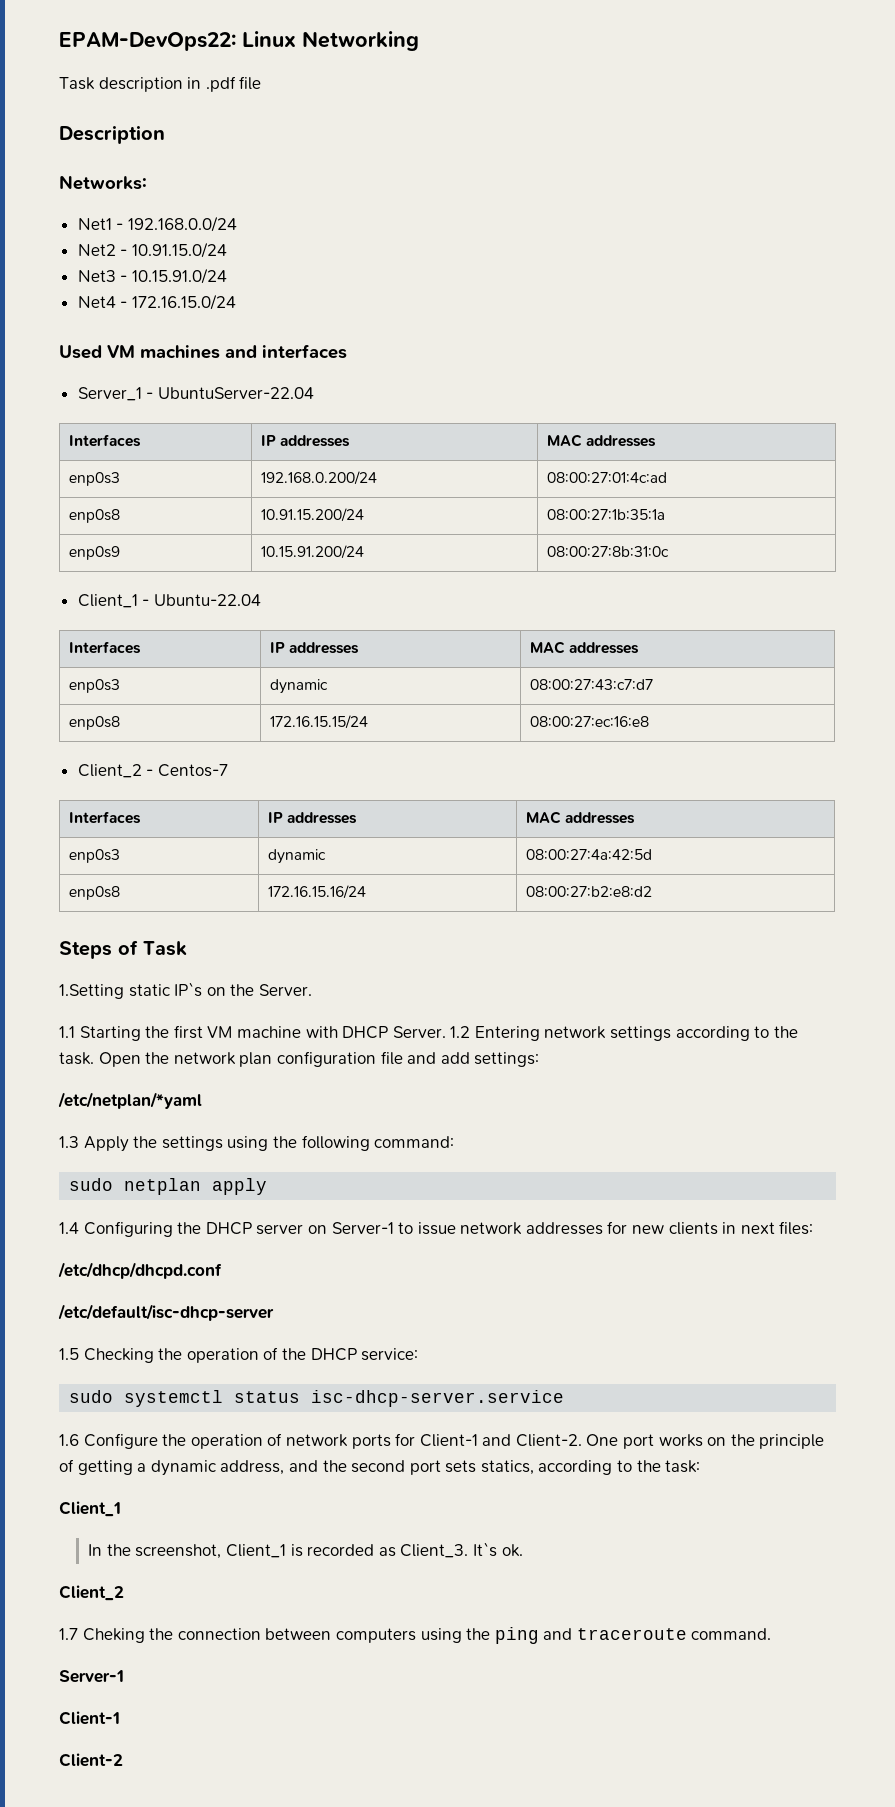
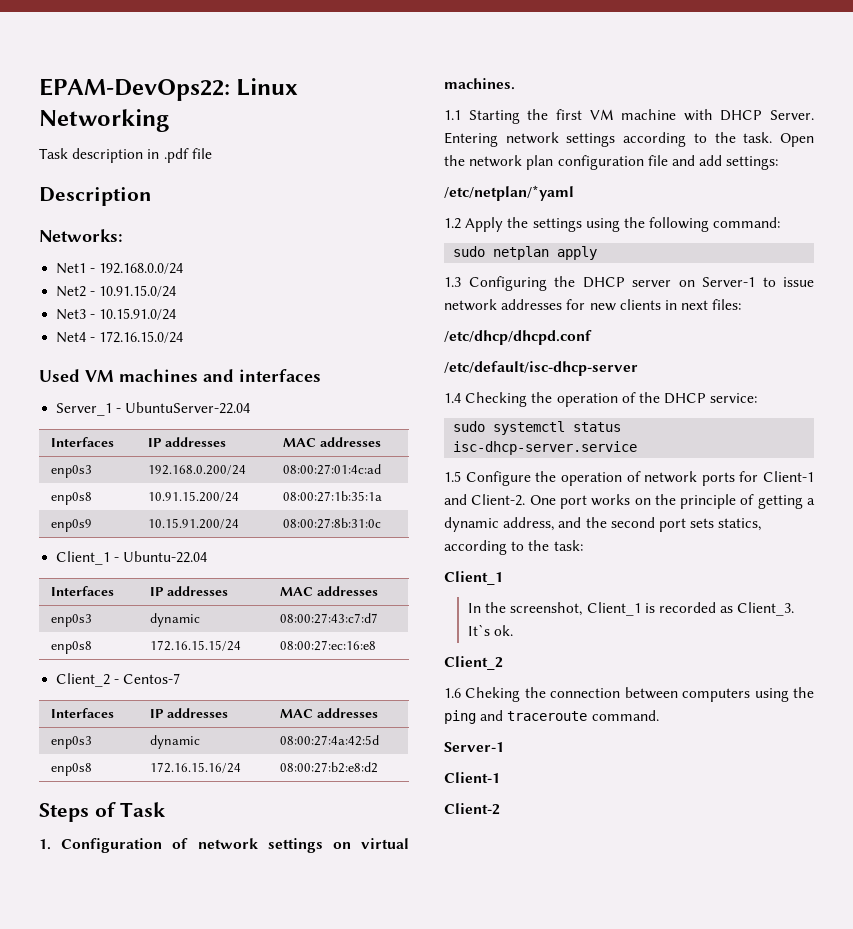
[59,982,312,999] 1.Setting static IP`s on the Server. -> [39,838,409,853] [444,78,515,90] 1. Сonfiguration of network settings on virtual machines.
[450,1026,471,1038] 1.2 -> (814, 115) none
[59,1136,79,1148] 1.3 -> [444,218,461,229] 1.2
[59,1222,79,1234] 1.4 -> [444,277,461,287] 1.3
[59,1348,79,1360] 1.5 -> [444,393,461,403] 1.4
[59,1434,79,1446] 1.6 -> [444,471,461,482] 1.5
[59,1628,78,1640] 1.7 -> [444,688,461,698] 1.6

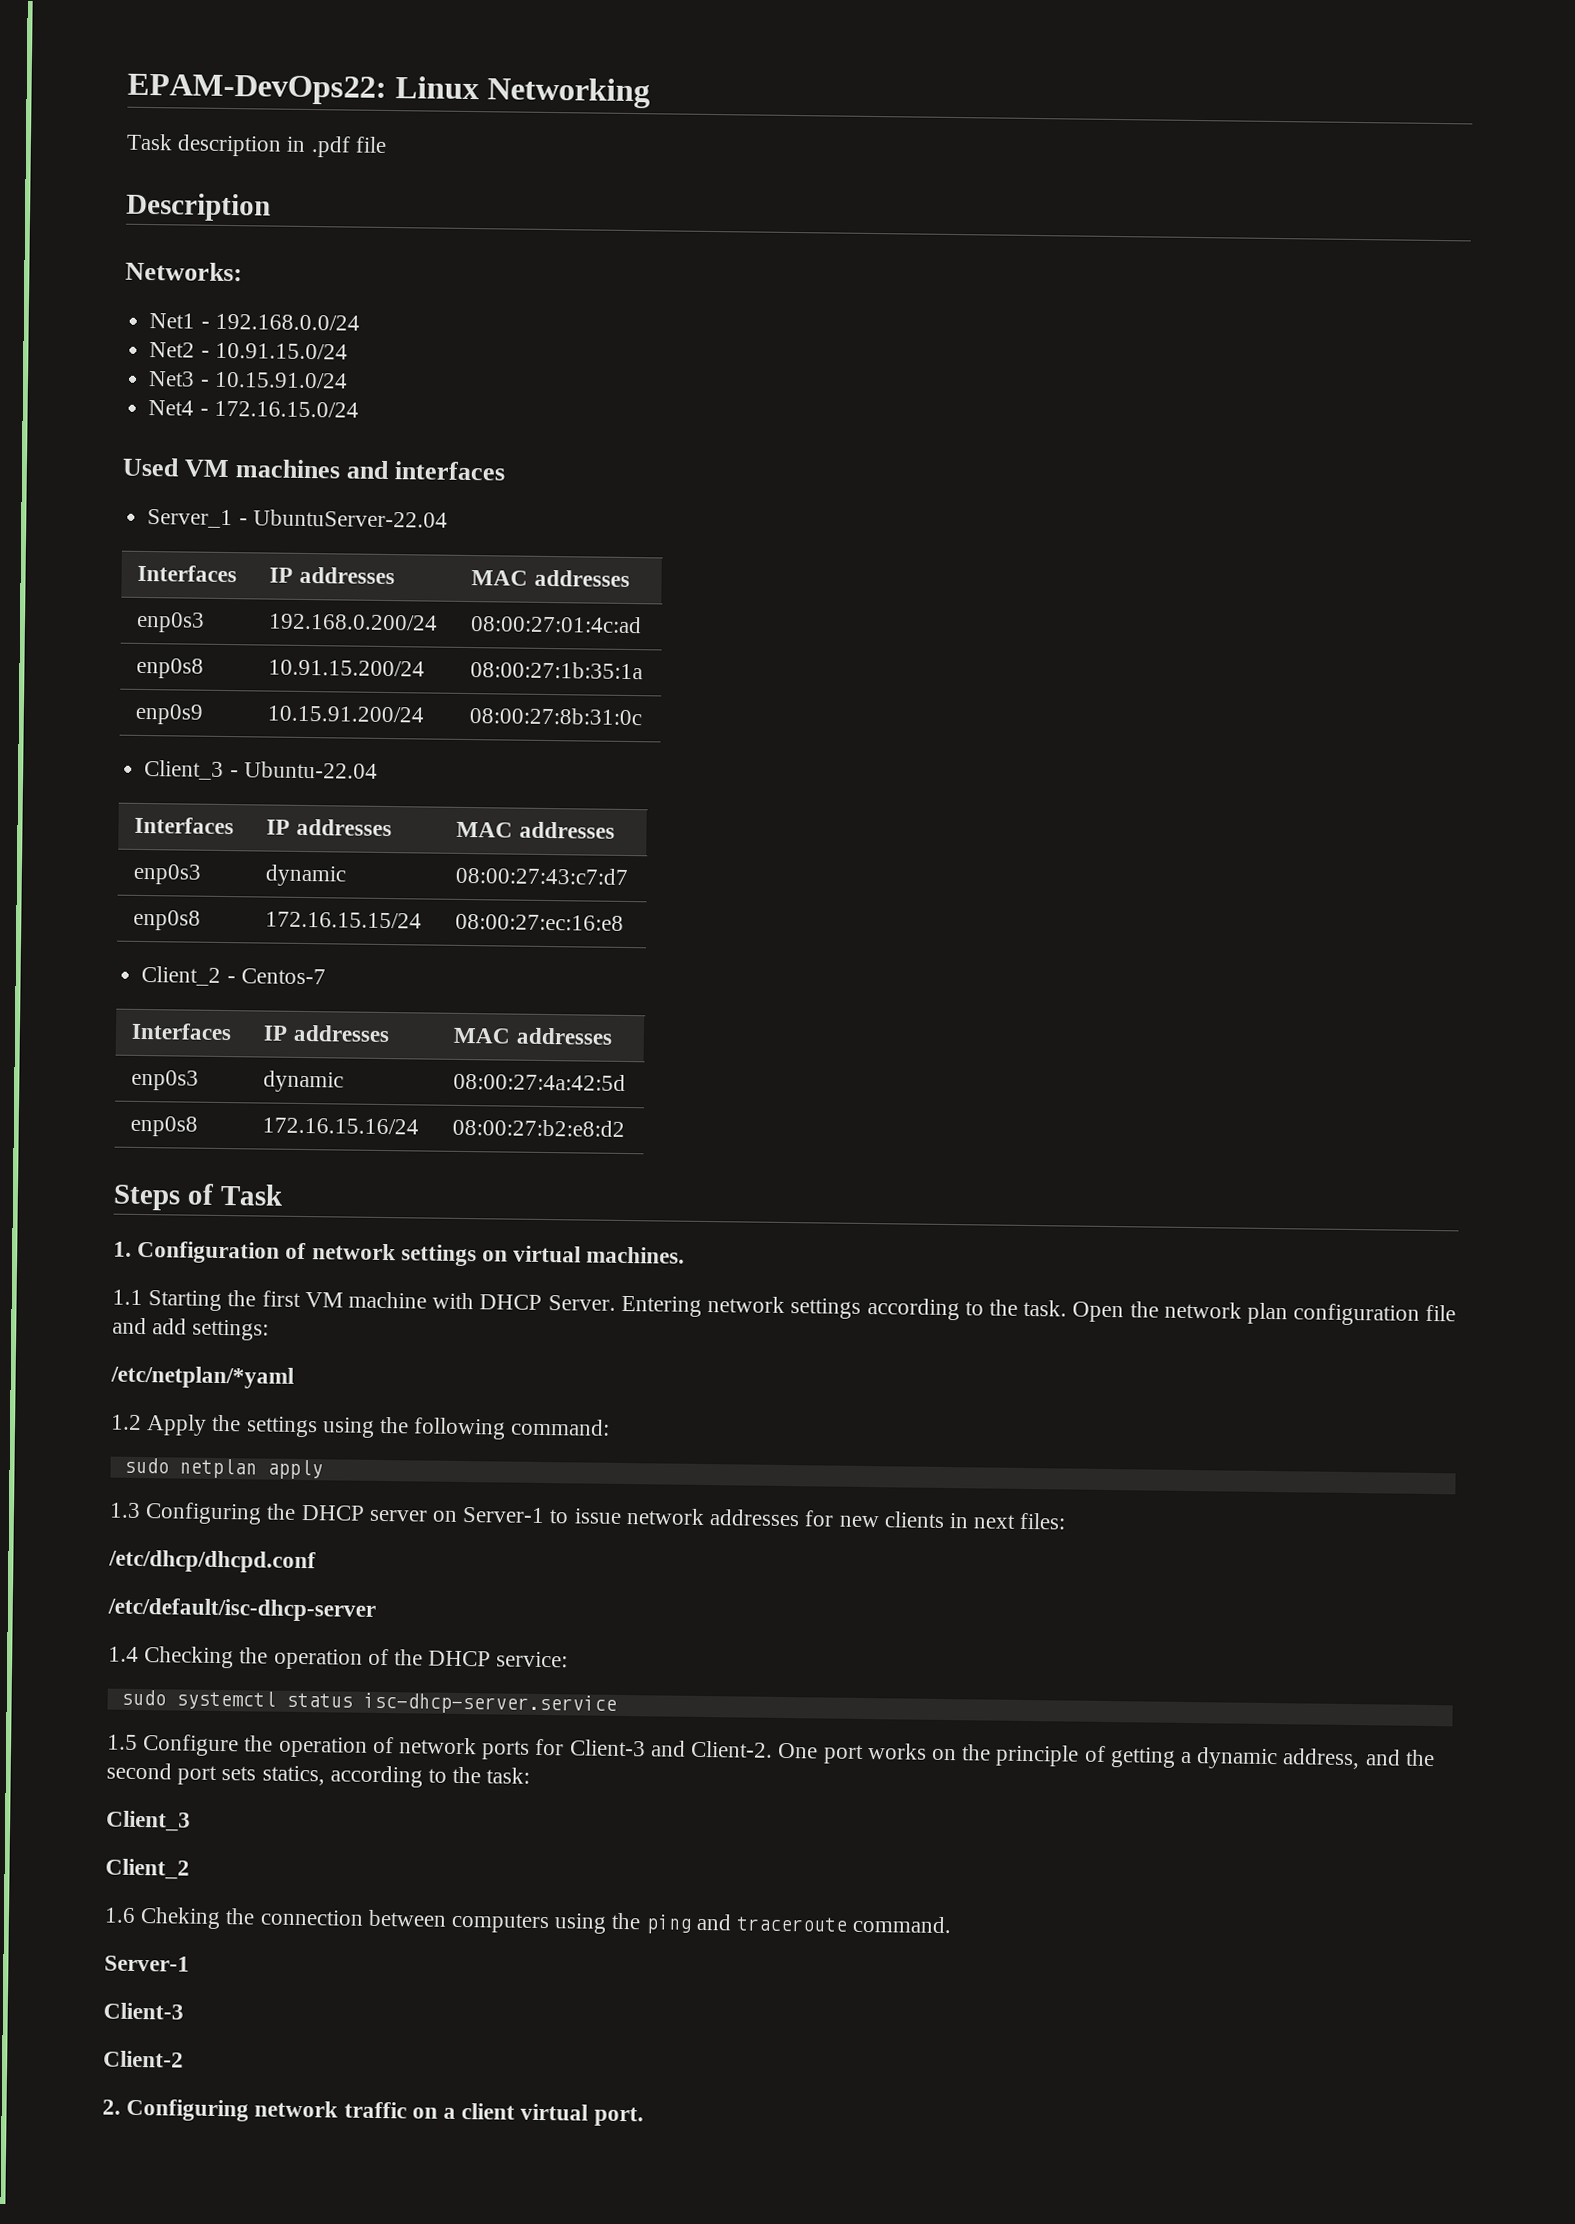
[56,551,111,565] Client_1 -> [144,760,225,780] Client_3
[763,471,814,482] Client-1 -> [569,1739,646,1757] Client-3
[444,571,503,585] [467,602,795,616] [467,624,514,636] Client_1 // In the screenshot, Client_1 is recorded as Client_3. It`s ok. -> [106,1810,191,1832] Client_3
[444,772,500,783] Client-1 -> [103,2002,184,2020] Client-3
(500, 809) none -> [102,2098,644,2127] // 2. Configuring network traffic on a client virtual port.

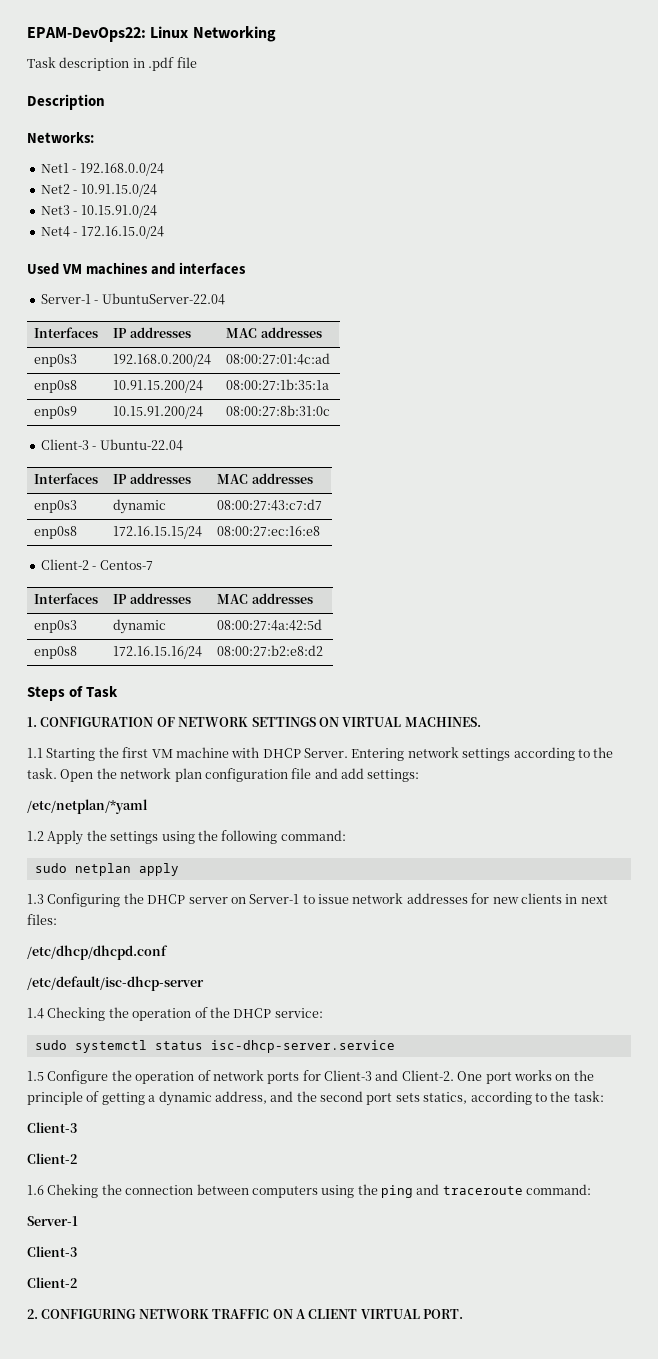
[147,509,234,529] Server_1 -> [40,294,91,304] Server-1
[144,760,225,780] Client_3 -> [40,439,89,450] Client-3
[141,965,222,986] Client_2 -> [40,559,89,570] Client-2
[137,1240,686,1267] Сonfiguration of network settings on virtual machines. -> [40,717,481,727] СONFIGURATION OF NETWORK SETTINGS ON VIRTUAL MACHINES.
[106,1810,191,1832] [105,1858,190,1880] Client_3 // Client_2 -> [27,1122,77,1133] [27,1153,77,1164] Client-3 // Client-2
[852,1915,953,1934] command. -> [526,1184,592,1195] command:
[126,2098,644,2127] Configuring network traffic on a client virtual port. -> [41,1309,463,1319] CONFIGURING NETWORK TRAFFIC ON A CLIENT VIRTUAL PORT.

